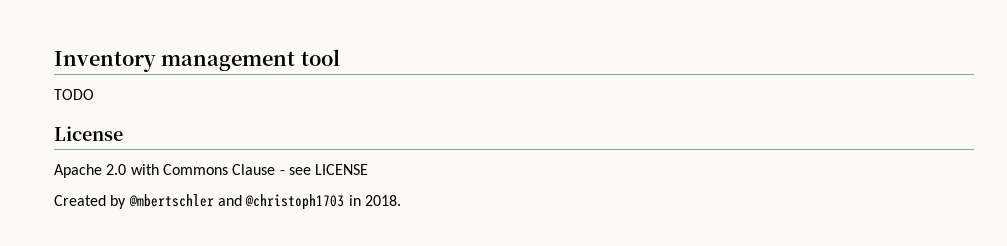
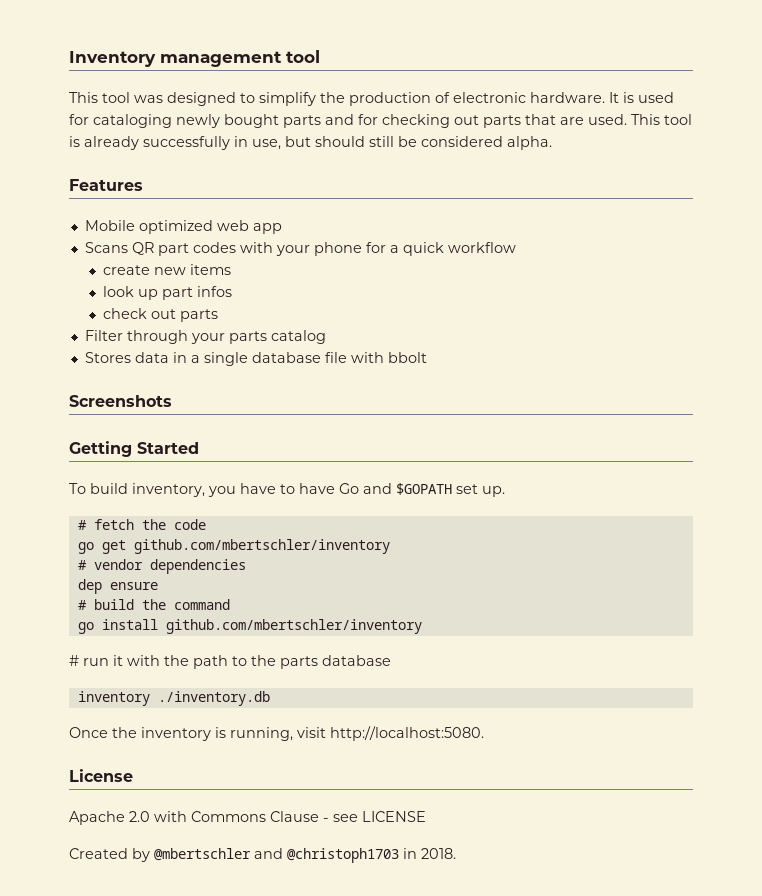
[54,89,94,100] TODO -> [69,92,674,106] [69,114,692,128] [69,136,552,150] [69,179,143,191] [84,220,282,234] [84,242,516,256] [103,264,232,275] [103,286,233,300] [103,308,219,322] [84,330,326,344] [84,352,427,366] [69,395,172,407] [69,441,199,457] [69,483,505,497] [77,519,206,530] [77,539,390,554] [77,559,246,574] [77,579,158,594] [77,599,230,610] [77,619,422,634] [69,655,391,669] [77,691,270,706] [69,726,484,741] This tool was designed to simplify the production of electronic hardware. It is used for cataloging newly bought parts and for checking out parts that are used. This tool is already successfully in use, but should still be considered alpha. // Features // Mobile optimized web app // Scans QR part codes with your phone for a quick workflow // create new items // look up part infos // check out parts // Filter through your parts catalog // Stores data in a single database file with bbolt // Screenshots // Getting Started // To build inventory, you have to have Go and $GOPATH set up. // # fetch the code // go get github.com/mbertschler/inventory // # vendor dependencies // dep ensure // # build the command // go install github.com/mbertschler/inventory // # run it with the path to the parts database // inventory ./inventory.db // Once the inventory is running, visit http://localhost:5080.

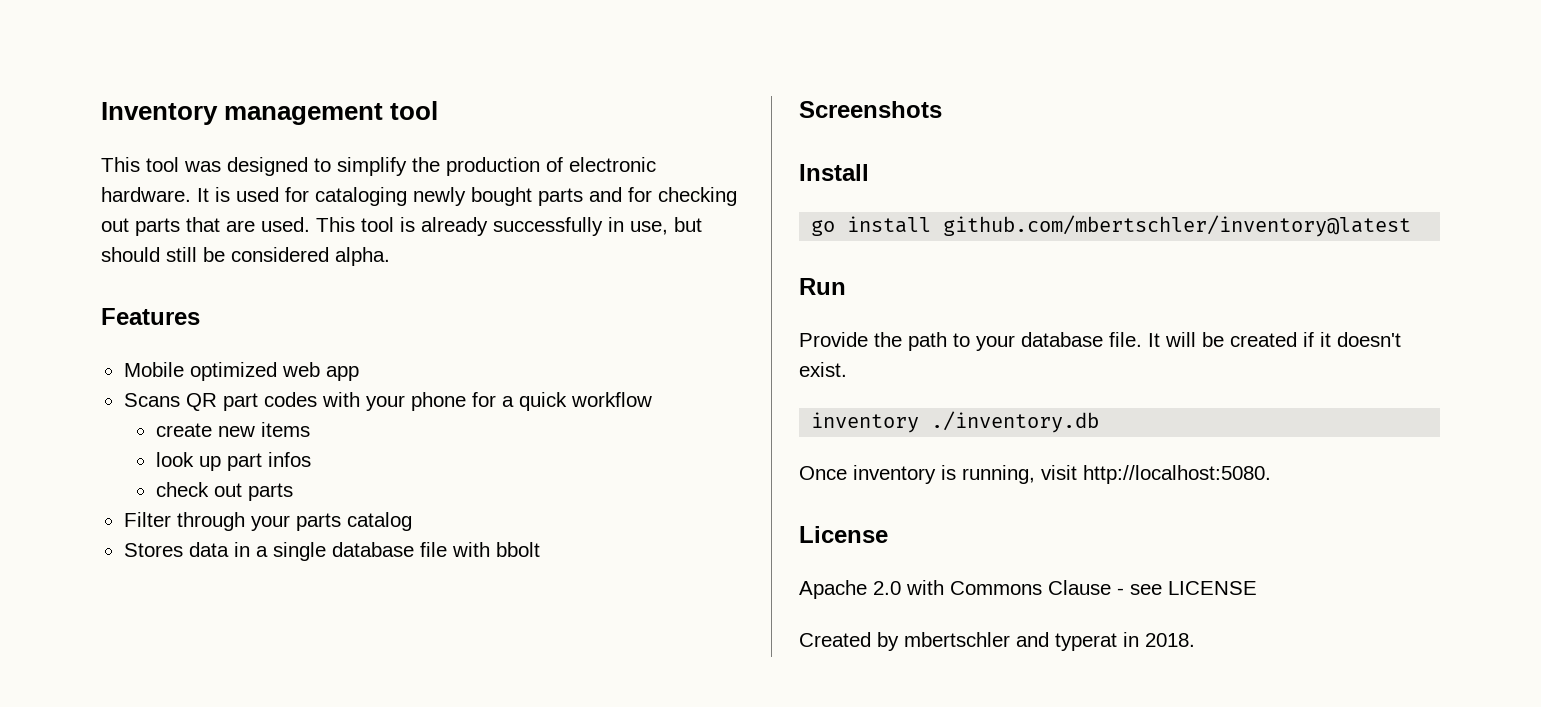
[69,441,199,457] [69,483,505,497] [77,519,206,530] [77,539,390,554] [77,559,246,574] [77,579,158,594] [77,599,230,610] [77,619,422,634] [69,655,160,666] Getting Started // To build inventory, you have to have Go and $GOPATH set up. // # fetch the code // go get github.com/mbertschler/inventory // # vendor dependencies // dep ensure // # build the command // go install github.com/mbertschler/inventory // # run it with -> [799,164,869,181] [811,215,1412,237] [799,278,846,295] [799,332,868,347] Install // go install github.com/mbertschler/inventory@latest // Run // Provide
[251,655,391,669] the parts database -> [976,332,1401,351] [799,362,847,377] your database file. It will be created if it doesn't exist.
[112,727,137,738] the -> (847, 473) none
[154,848,399,863] @mbertschler and @christoph1703 -> [904,632,1117,651] mbertschler and typerat

